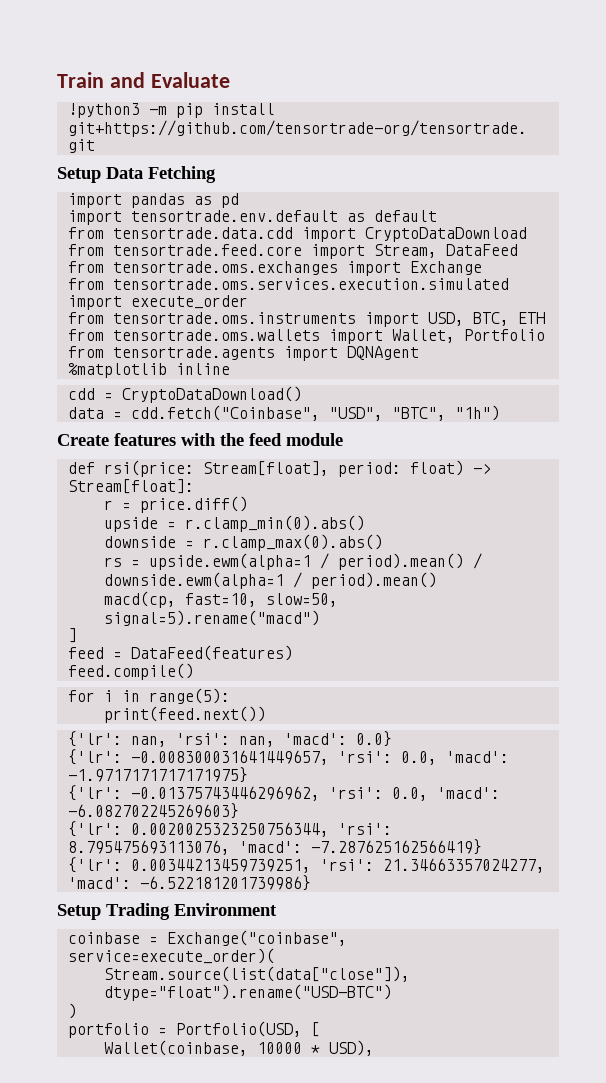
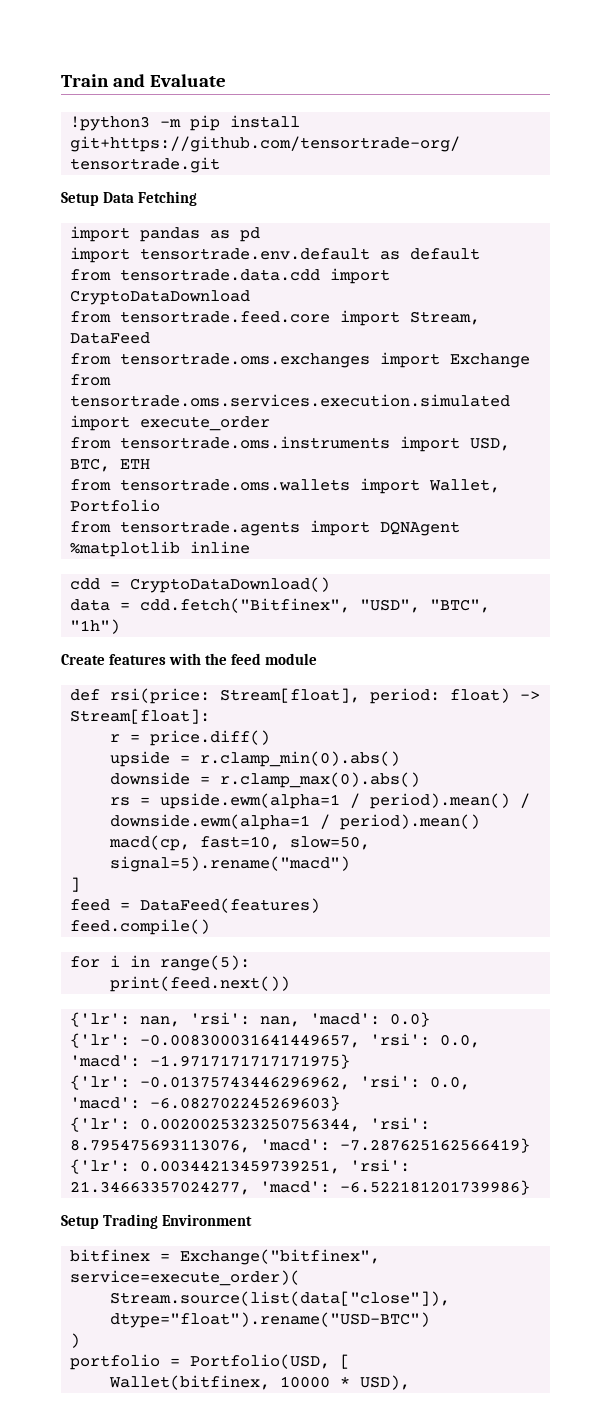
[131,405,321,421] cdd.fetch("Coinbase", -> [139,598,350,613] cdd.fetch("Bitfinex",
[68,930,348,946] coinbase = Exchange("coinbase", -> [69,1249,380,1265] bitfinex = Exchange("bitfinex",
[104,1040,249,1056] Wallet(coinbase, -> [108,1375,270,1390] Wallet(bitfinex,

